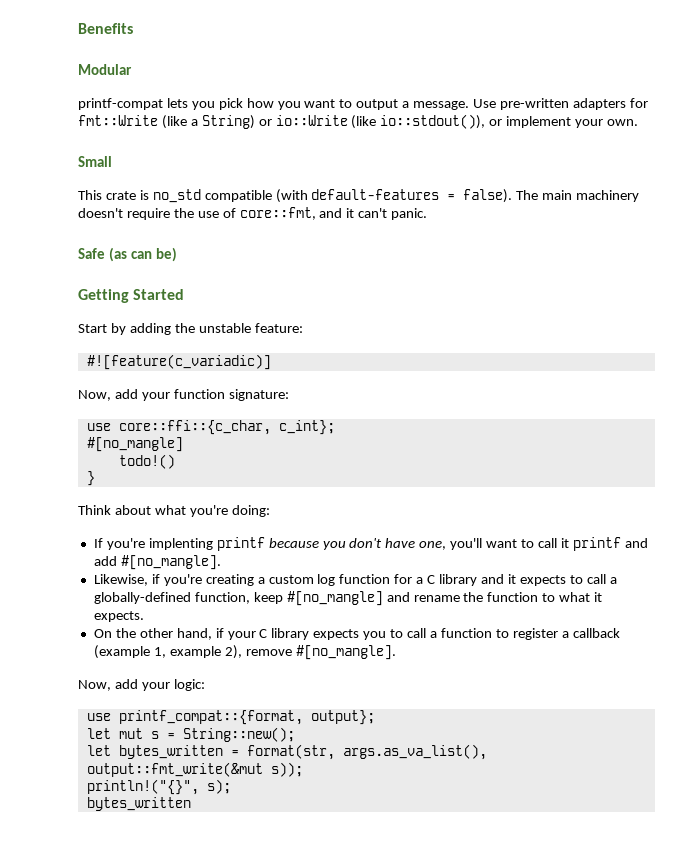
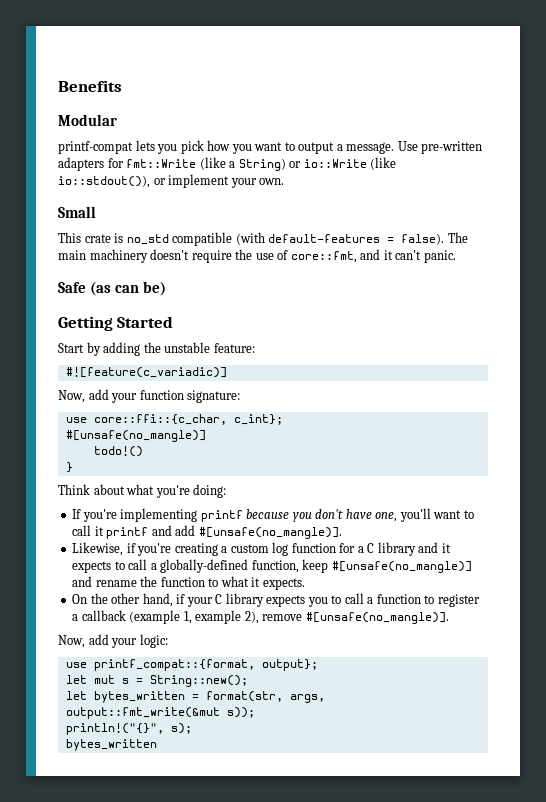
[86,437,183,452] #[no_mangle] -> [65,430,206,442] #[unsafe(no_mangle)]
[148,538,213,550] implenting -> [120,508,198,522] implementing
[120,555,221,570] #[no_mangle]. -> [198,527,342,539] #[unsafe(no_mangle)].
[286,591,383,606] #[no_mangle] -> [331,561,472,573] #[unsafe(no_mangle)]
[295,645,396,660] #[no_mangle]. -> [305,612,449,624] #[unsafe(no_mangle)].
[342,744,487,760] args.as_va_list(), -> [289,694,325,703] args,

